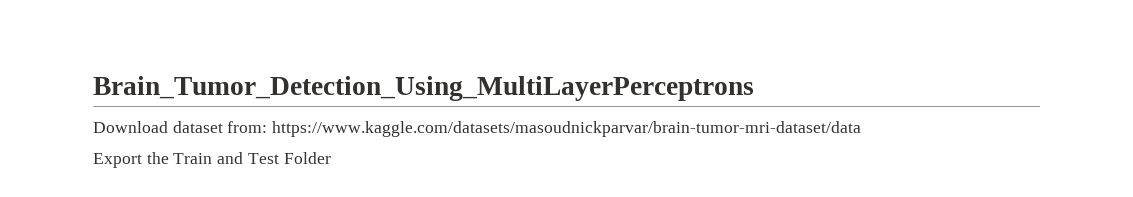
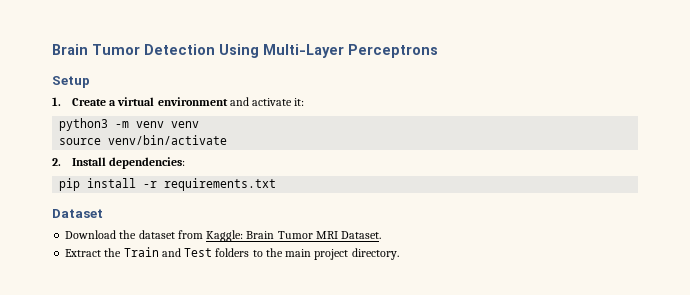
[93,76,754,101] [93,121,862,137] [93,152,331,168] Brain_Tumor_Detection_Using_MultiLayerPerceptrons // Download dataset from: https://www.kaggle.com/datasets/masoudnickparvar/brain-tumor-mri-dataset/data // Export the Train and Test Folder -> [52,44,438,58] [52,76,90,88] [52,97,305,106] [59,118,200,131] [59,135,228,145] [52,157,186,169] [59,178,277,191] [52,209,103,218] [65,230,382,242] [65,247,399,260] Brain Tumor Detection Using Multi-Layer Perceptrons // Setup // 1. Create a virtual environment and activate it: // python3 -m venv venv // source venv/bin/activate // 2. Install dependencies: // pip install -r requirements.txt // Dataset // Download the dataset from Kaggle: Brain Tumor MRI Dataset. // Extract the Train and Test folders to the main project directory.

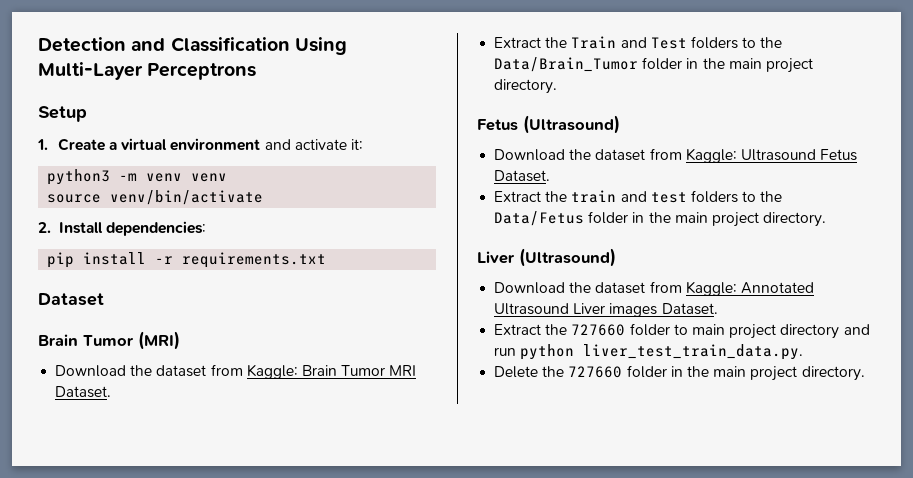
[52,44,215,55] Brain Tumor Detection -> [38,37,290,52] Detection and Classification
(103, 213) none -> [38,331,180,350] // Brain Tumor (MRI)
[285,248,399,260] main project directory. -> [494,57,813,73] [494,79,558,94] [477,115,620,134] [494,148,858,163] [494,170,551,182] [494,190,783,203] [494,211,827,227] [477,248,616,267] [494,281,814,296] [494,303,718,317] [494,323,870,339] [494,344,804,360] [494,365,865,381] Data/Brain_Tumor folder in the main project directory. // Fetus (Ultrasound) // Download the dataset from Kaggle: Ultrasound Fetus Dataset. // Extract the train and test folders to the Data/Fetus folder in the main project directory. // Liver (Ultrasound) // Download the dataset from Kaggle: Annotated Ultrasound Liver images Dataset. // Extract the 727660 folder to main project directory and run python liver_test_train_data.py. // Delete the 727660 folder in the main project directory.

